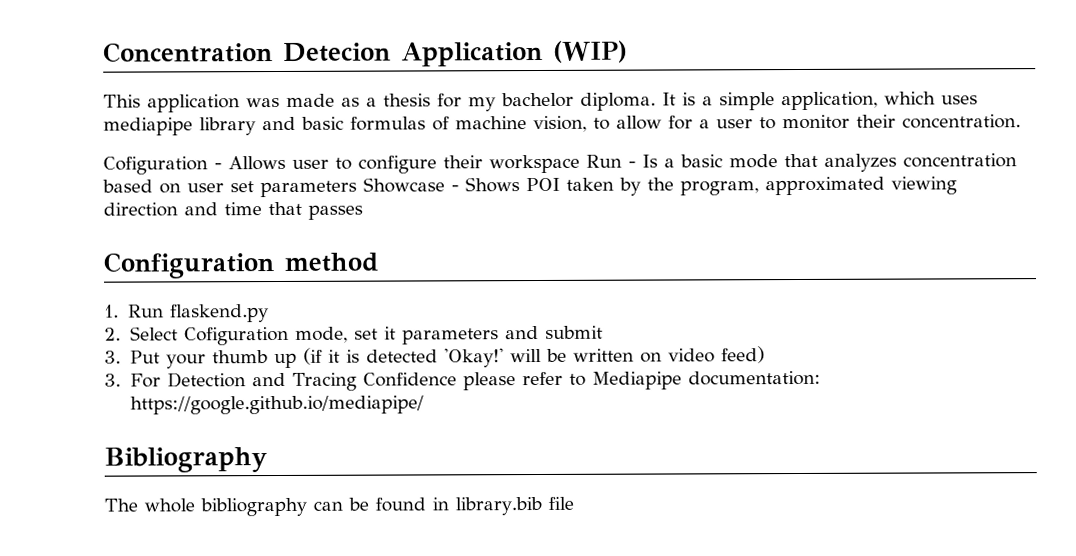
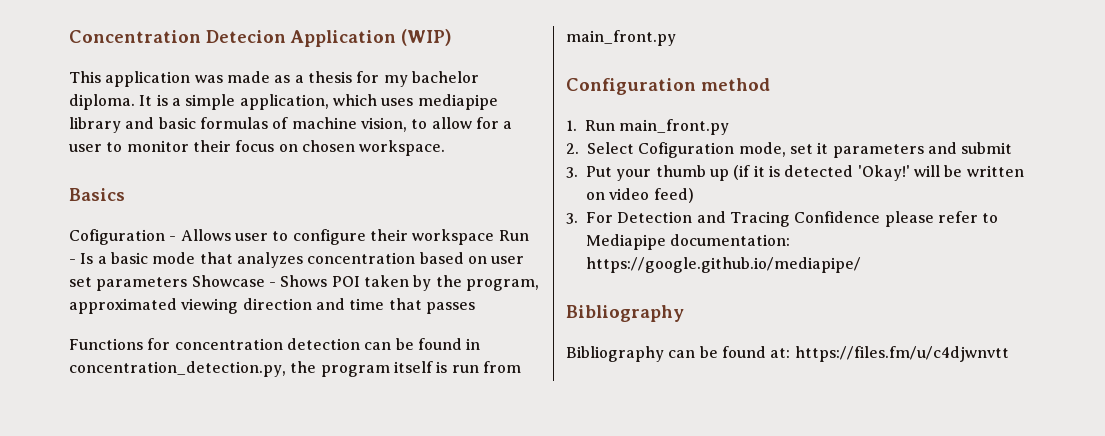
[902,114,1021,129] concentration. -> [235,140,446,156] [69,188,125,201] focus on chosen workspace. // Basics
(363, 212) none -> [69,338,481,350] [69,361,521,377] [566,30,676,46] // Functions for concentration detection can be found in concentration_detection.py, the program itself is run from main_front.py
[169,304,269,323] flaskend.py -> [619,119,730,135] main_front.py
[104,496,574,517] The whole bibliography can be found in library.bib file -> [566,346,1009,362] Bibliography can be found at: https://files.fm/u/c4djwnvtt

